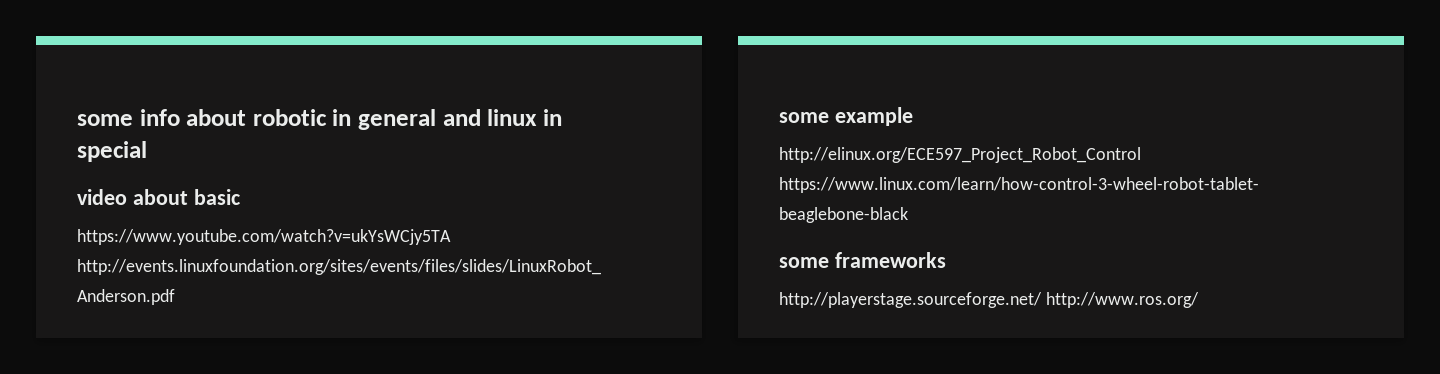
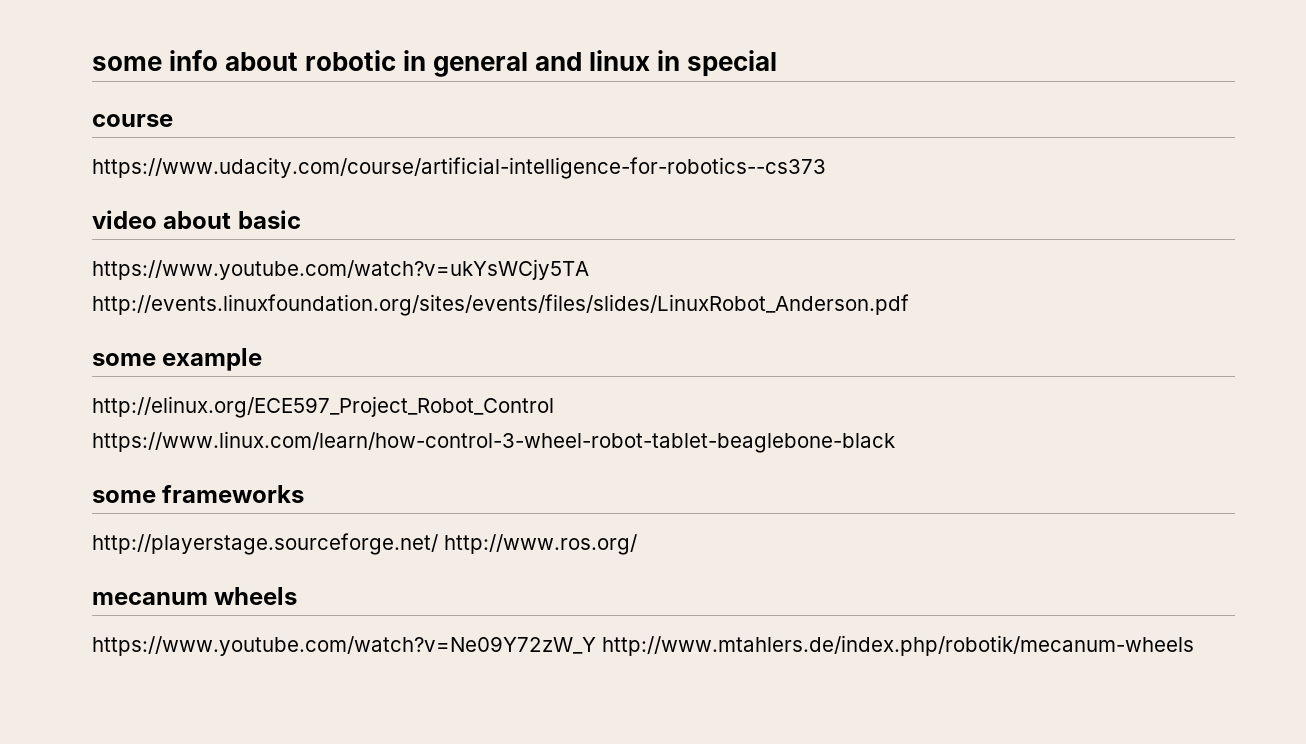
(147, 151) none -> [92,114,173,127] [92,157,826,179] // course // https://www.udacity.com/course/artificial-intelligence-for-robotics--cs373
(1199, 300) none -> [92,587,298,605] [92,635,1194,656] // mecanum wheels // https://www.youtube.com/watch?v=Ne09Y72zW_Y http://www.mtahlers.de/index.php/robotik/mecanum-wheels

